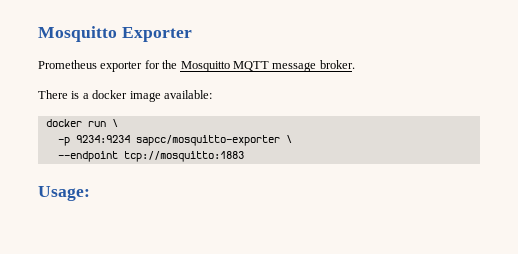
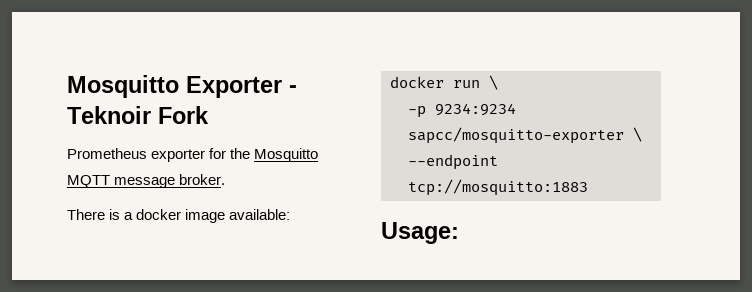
(192, 34) none -> [289,85,297,93] [67,106,209,124] - Teknoir Fork

